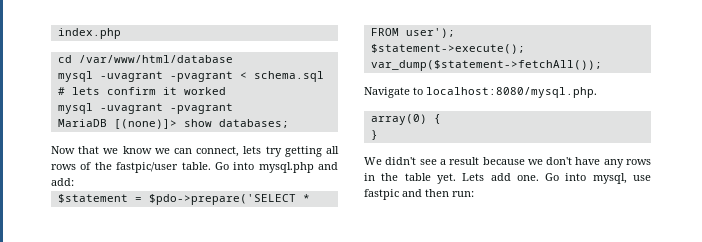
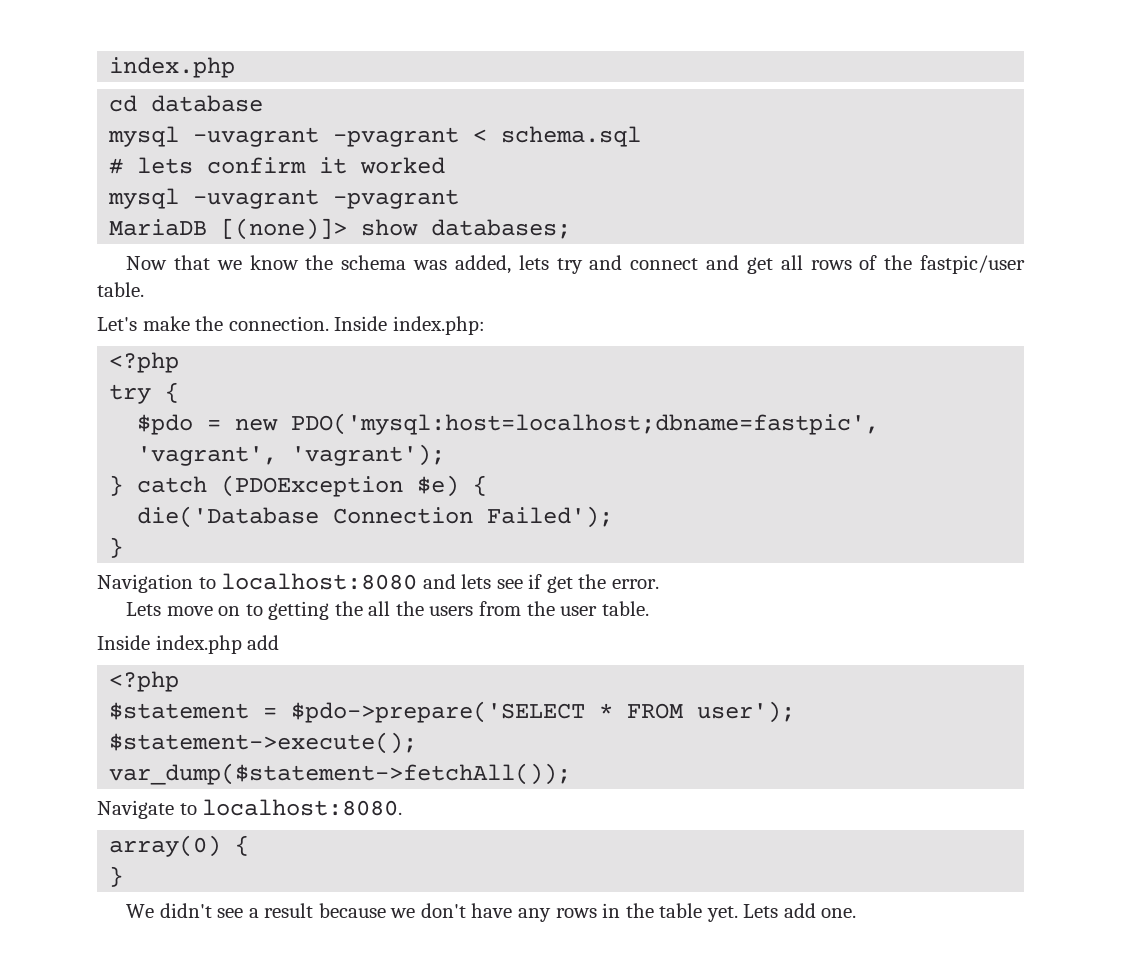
[78,55,233,63] /var/www/html/database -> [151,95,264,112] database
[154,146,322,157] we can connect, lets try getting -> [305,255,773,274] the schema was added, lets try and connect and get
[214,162,338,173] [51,178,74,186] Go into mysql.php and add: -> [97,316,485,335] [109,352,180,373] [109,382,180,404] [137,413,880,435] [137,444,446,466] [109,475,488,497] [137,506,614,528] [109,537,124,558] [97,573,659,593] [126,601,649,620] [97,635,280,654] [109,671,180,692] // Let's make the connection. Inside index.php: // <?php // try { // $pdo = new PDO('mysql:host=localhost;dbname=fastpic', 'vagrant', 'vagrant'); // } catch (PDOException $e) { // die('Database Connection Failed'); // } // Navigation to localhost:8080 and lets see if get the error. // Lets move on to getting the all the users from the user table. // Inside index.php add // <?php
[426,87,597,98] localhost:8080/mysql.php. -> [202,799,403,816] localhost:8080.
[545,173,651,184] [364,189,474,200] Go into mysql, use fastpic and then run: -> (857, 913) none

